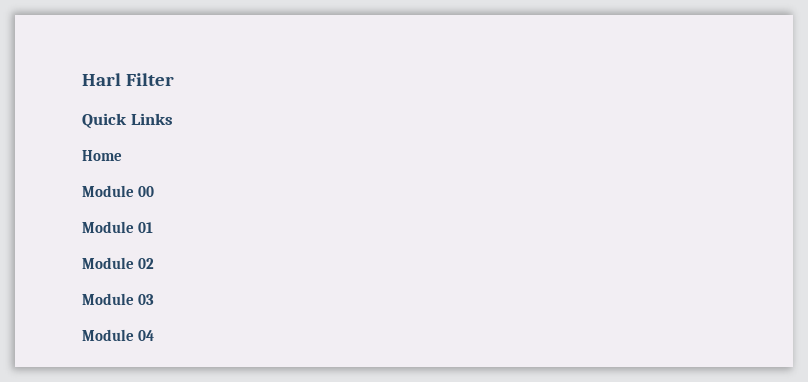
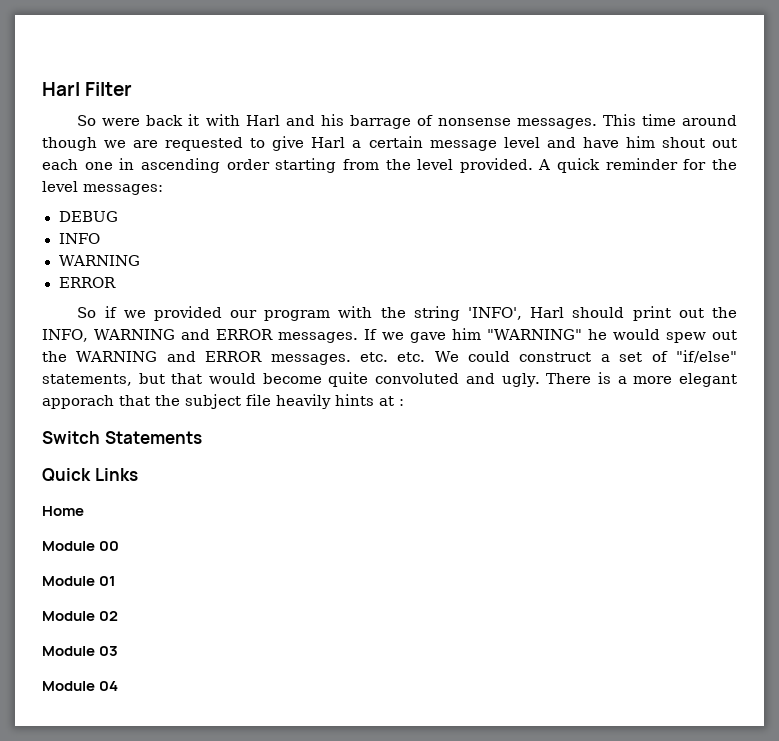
(175, 79) none -> [77,114,738,129] [42,136,738,151] [42,158,737,173] [42,181,163,195] [58,211,118,222] [58,233,100,244] [58,255,140,266] [58,277,116,288] [77,306,737,321] [42,328,737,343] [42,350,737,365] [42,372,738,387] [42,394,404,409] [42,431,202,444] // So were back it with Harl and his barrage of nonsense messages. This time around though we are requested to give Harl a certain message level and have him shout out each one in ascending order starting from the level provided. A quick reminder for the level messages: // DEBUG // INFO // WARNING // ERROR // So if we provided our program with the string 'INFO', Harl should print out the INFO, WARNING and ERROR messages. If we gave him "WARNING" he would spew out the WARNING and ERROR messages. etc. etc. We could construct a set of "if/else" statements, but that would become quite convoluted and ugly. There is a more elegant apporach that the subject file heavily hints at : // Switch Statements

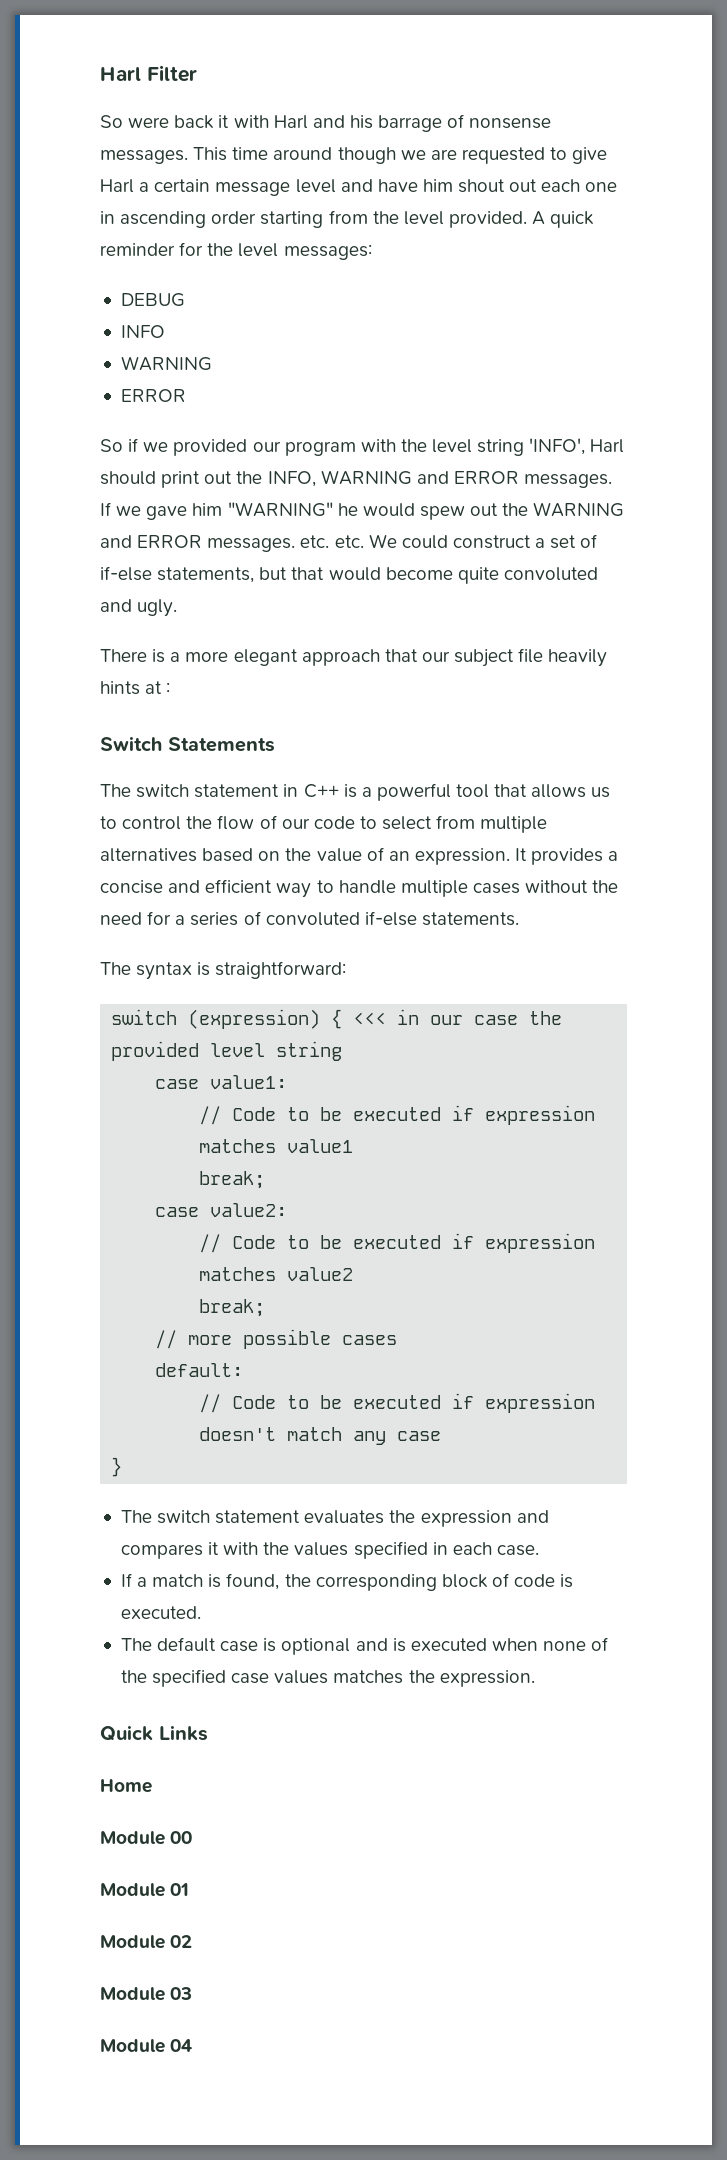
(406, 312) none -> [432,439,473,453] level
[675,350,737,363] "if/else" -> [100,566,152,581] if-else
(540, 380) none -> (178, 608) //
[42,395,180,409] apporach that the -> [301,649,450,666] approach that our
(202, 437) none -> [100,783,611,801] [100,815,548,833] [100,847,619,865] [100,879,619,898] [100,911,519,926] [100,961,347,980] [111,1009,563,1029] [111,1041,343,1061] [155,1075,288,1089] [199,1105,596,1125] [199,1139,354,1153] [199,1171,266,1189] [155,1203,288,1217] [199,1233,596,1253] [199,1267,354,1281] [199,1299,266,1317] [155,1329,398,1349] [155,1363,244,1377] [199,1393,596,1413] [199,1427,442,1445] [111,1457,123,1477] [120,1510,549,1527] [120,1541,539,1559] [120,1573,574,1591] [120,1606,201,1619] [120,1637,609,1655] [120,1669,535,1687] // The switch statement in C++ is a powerful tool that allows us to control the flow of our code to select from multiple alternatives based on the value of an expression. It provides a concise and efficient way to handle multiple cases without the need for a series of convoluted if-else statements. // The syntax is straightforward: // switch (expression) { <<< in our case the provided level string // case value1: // // Code to be executed if expression matches value1 // break; // case value2: // // Code to be executed if expression matches value2 // break; // // more possible cases // default: // // Code to be executed if expression doesn't match any case // } // The switch statement evaluates the expression and compares it with the values specified in each case. // If a match is found, the corresponding block of code is executed. // The default case is optional and is executed when none of the specified case values matches the expression.

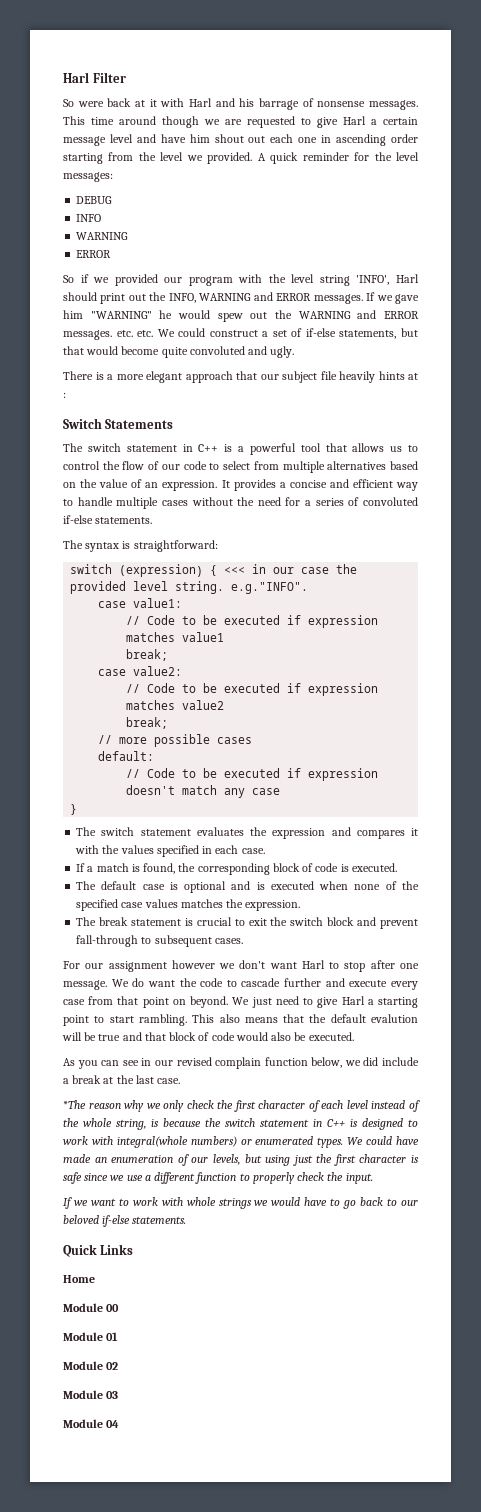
(215, 122) none -> [135,100,145,107] at
(444, 218) none -> [186,155,203,161] we
[276,1041,343,1061] string -> [175,581,309,594] string. e.g."INFO".
(535, 1678) none -> [76,917,418,929] [76,935,243,947] [63,960,419,972] [63,978,418,990] [63,996,418,1008] [63,1014,419,1026] [62,1032,354,1041] [63,1057,419,1069] [63,1075,181,1084] [63,1100,421,1112] [63,1118,418,1130] [63,1136,420,1148] [63,1154,419,1166] [63,1172,373,1184] [63,1197,419,1209] [63,1215,187,1227] // The break statement is crucial to exit the switch block and prevent fall-through to subsequent cases. // For our assignment however we don't want Harl to stop after one message. We do want the code to cascade further and execute every case from that point on beyond. We just need to give Harl a starting point to start rambling. This also means that the default evalution will be true and that block of code would also be executed. // As you can see in our revised complain function below, we did include a break at the last case. // *The reason why we only check the first character of each level instead of the whole string, is because the switch statement in C++ is designed to work with integral(whole numbers) or enumerated types. We could have made an enumeration of our levels, but using just the first character is safe since we use a different function to properly check the input. // If we want to work with whole strings we would have to go back to our beloved if-else statements.

